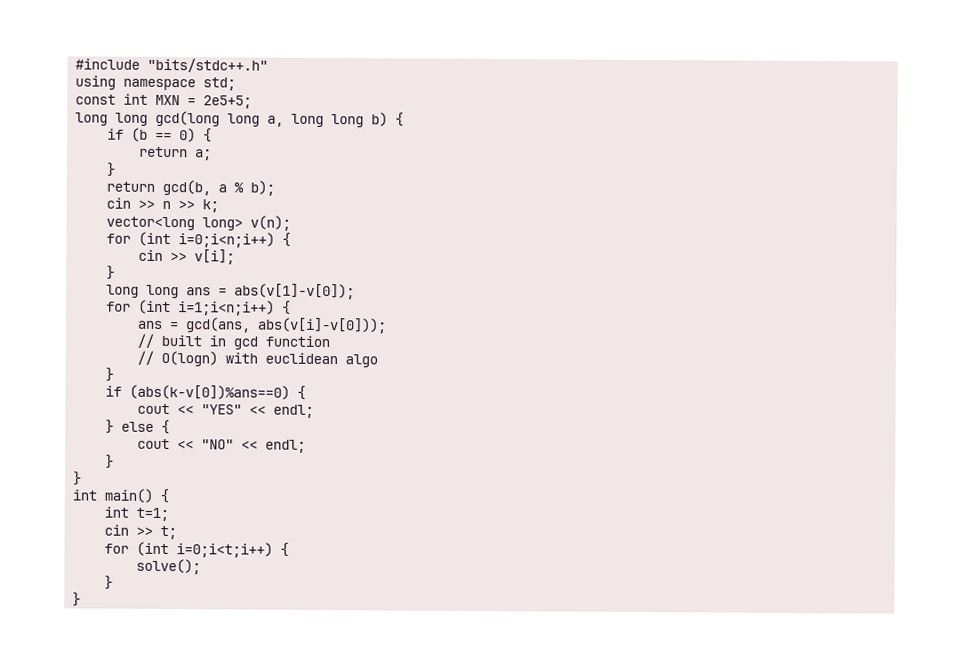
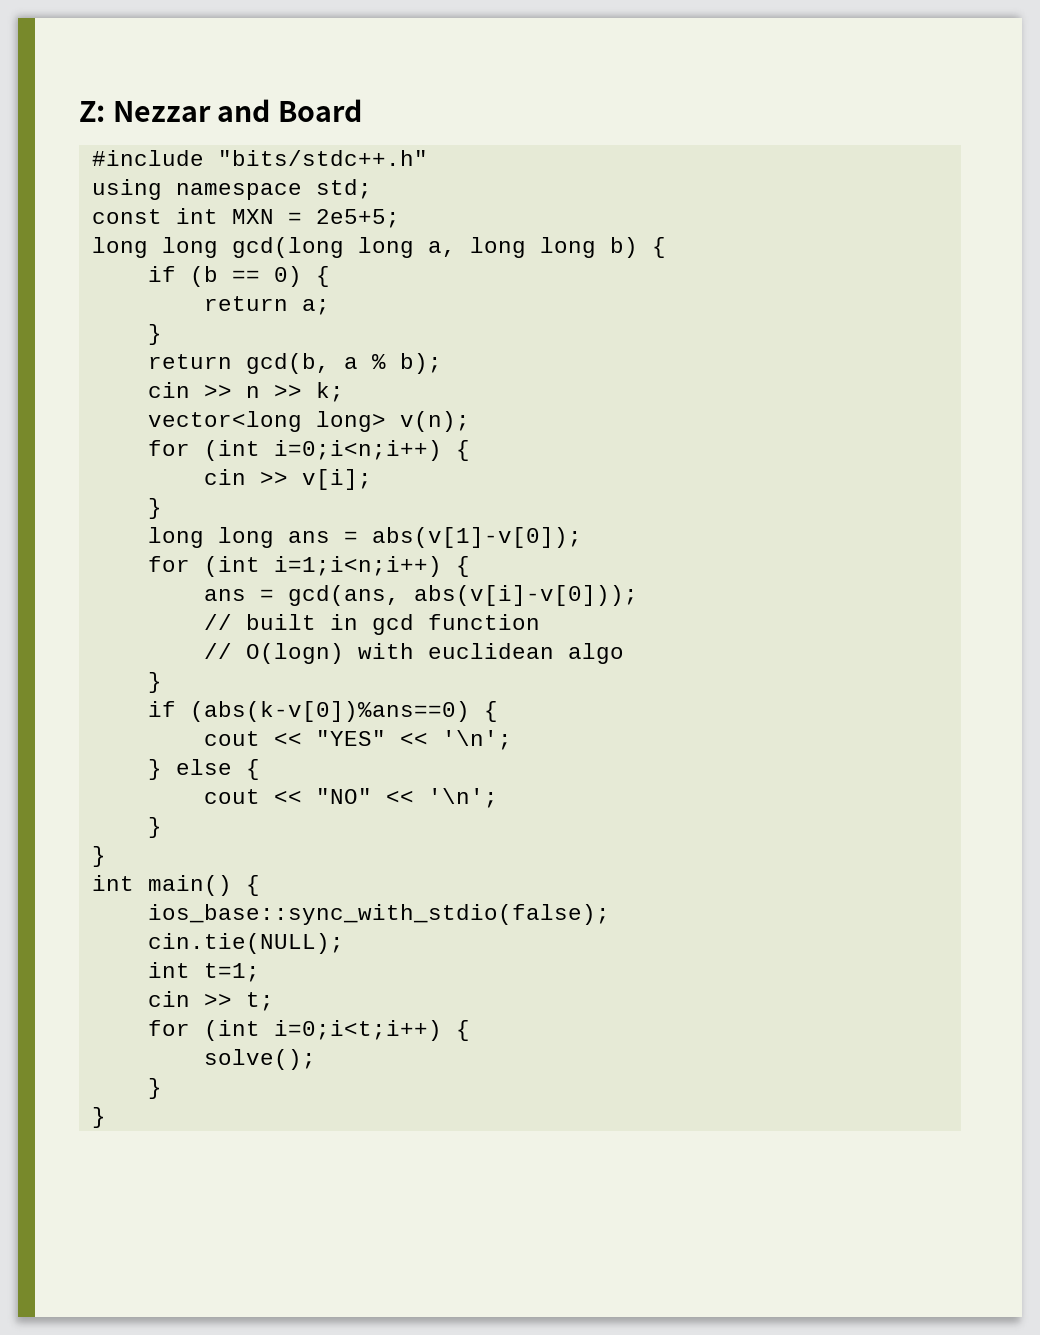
(75, 64) none -> [79,99,363,122] Z: Nezzar and Board //
[273,404,315,418] endl; -> [441,730,512,750] '\n';
[265,439,307,453] endl; -> [427,788,498,808] '\n';
(170, 496) none -> [147,904,610,925] [147,933,344,954] // ios_base::sync_with_stdio(false); // cin.tie(NULL);

